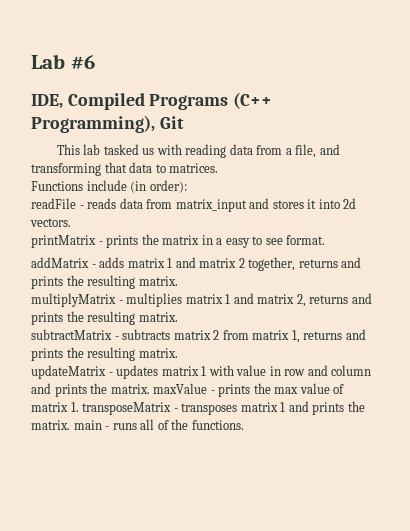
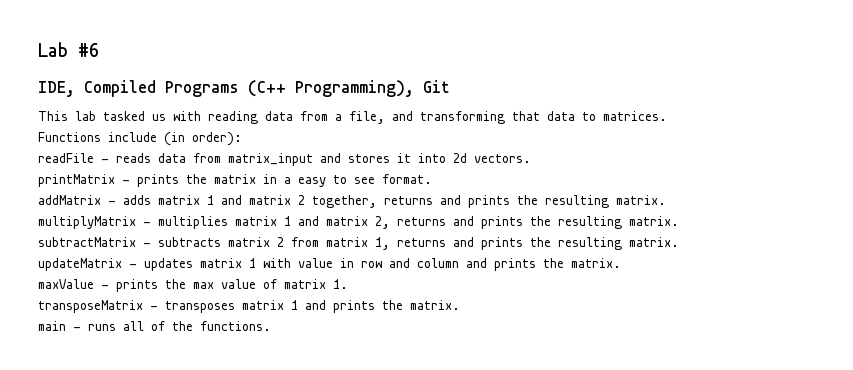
(150, 389) none -> (621, 263) //
(79, 407) none -> (348, 284) //
(70, 425) none -> (460, 305) //

